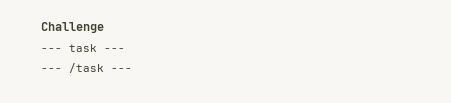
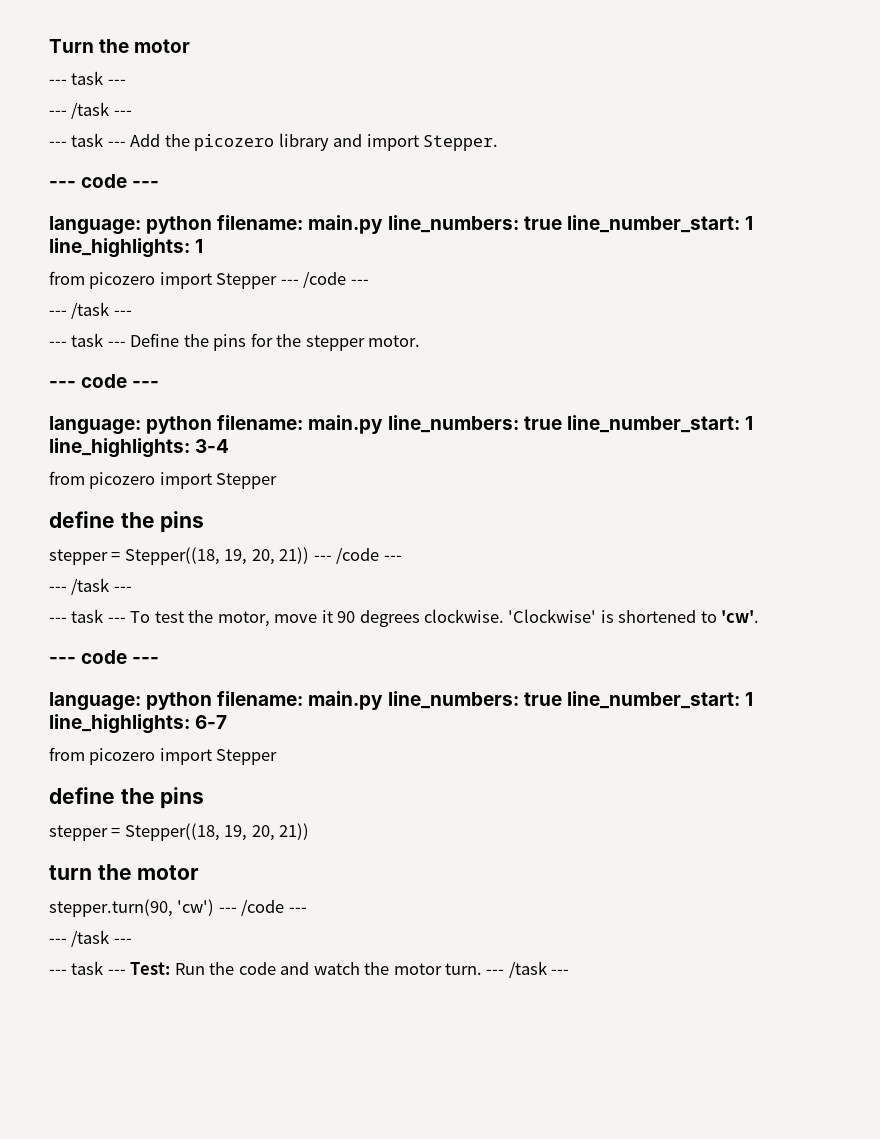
[41,22,104,33] Challenge -> [49,39,191,53] Turn the motor
(132, 70) none -> [49,133,499,151] [49,174,160,188] [49,215,753,235] [49,238,204,258] [49,271,369,289] [49,302,132,319] [49,333,421,351] [49,374,160,388] [49,415,753,435] [49,438,230,458] [49,471,278,489] [49,511,205,533] [49,547,402,565] [49,578,132,595] [49,609,760,627] [49,650,160,664] [49,691,753,711] [49,714,228,734] [49,747,278,765] [49,787,205,809] [49,823,310,841] [49,864,200,880] [49,899,307,917] [49,930,132,947] [49,961,570,978] // --- task --- Add the picozero library and import Stepper. // --- code --- // language: python filename: main.py line_numbers: true line_number_start: 1 line_highlights: 1 // from picozero import Stepper --- /code --- // --- /task --- // --- task --- Define the pins for the stepper motor. // --- code --- // language: python filename: main.py line_numbers: true line_number_start: 1 line_highlights: 3-4 // from picozero import Stepper // define the pins // stepper = Stepper((18, 19, 20, 21)) --- /code --- // --- /task --- // --- task --- To test the motor, move it 90 degrees clockwise. 'Clockwise' is shortened to 'cw'. // --- code --- // language: python filename: main.py line_numbers: true line_number_start: 1 line_highlights: 6-7 // from picozero import Stepper // define the pins // stepper = Stepper((18, 19, 20, 21)) // turn the motor // stepper.turn(90, 'cw') --- /code --- // --- /task --- // --- task --- Test: Run the code and watch the motor turn. --- /task ---

